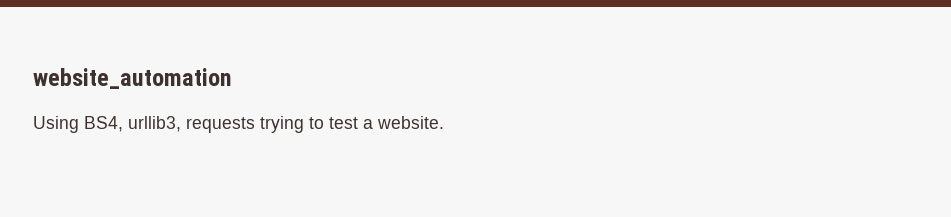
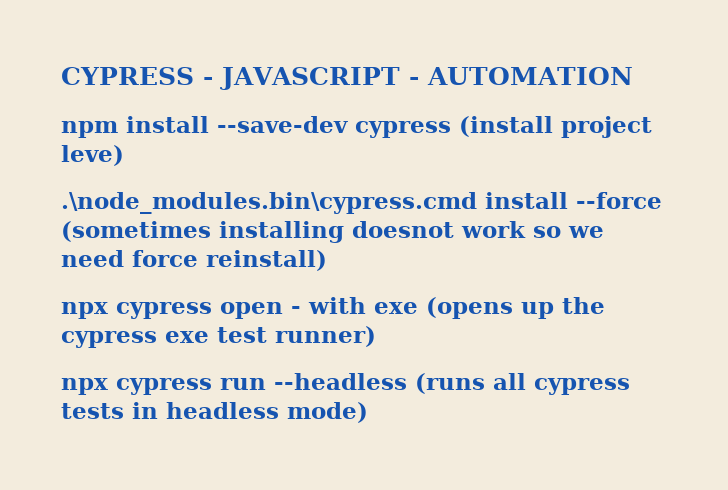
[33,68,232,89] [33,116,444,133] website_automation // Using BS4, urllib3, requests trying to test a website. -> [61,67,633,90] [61,116,652,138] [61,145,124,166] [61,192,662,214] [61,221,604,243] [61,250,327,271] [61,297,605,319] [61,326,376,348] [61,373,630,395] [61,402,368,423] CYPRESS - JAVASCRIPT - AUTOMATION // npm install --save-dev cypress (install project leve) // .\node_modules.bin\cypress.cmd install --force (sometimes installing doesnot work so we need force reinstall) // npx cypress open - with exe (opens up the cypress exe test runner) // npx cypress run --headless (runs all cypress tests in headless mode)

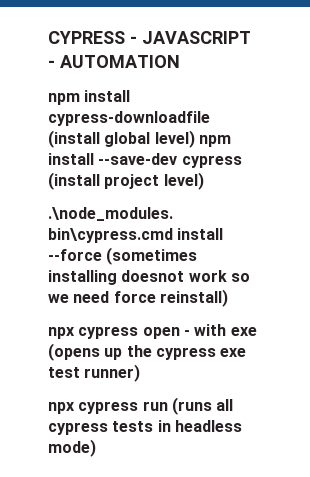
(209, 124) none -> [48,111,210,126] [48,130,231,148] [48,153,94,165] cypress-downloadfile (install global level) npm install
[61,145,124,166] leve) -> [163,172,204,190] level)
[274,373,407,390] --headless -> (168, 406) none

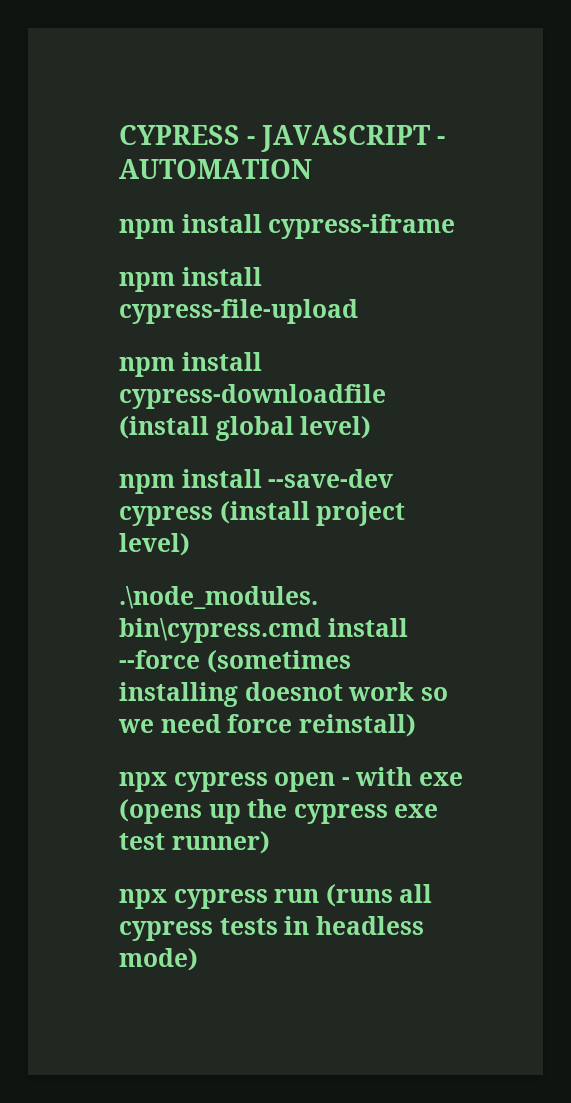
(180, 61) none -> [119,214,456,239] [119,267,262,292] [119,299,358,324] // npm install cypress-iframe // npm install cypress-file-upload
(195, 139) none -> (372, 427) //

